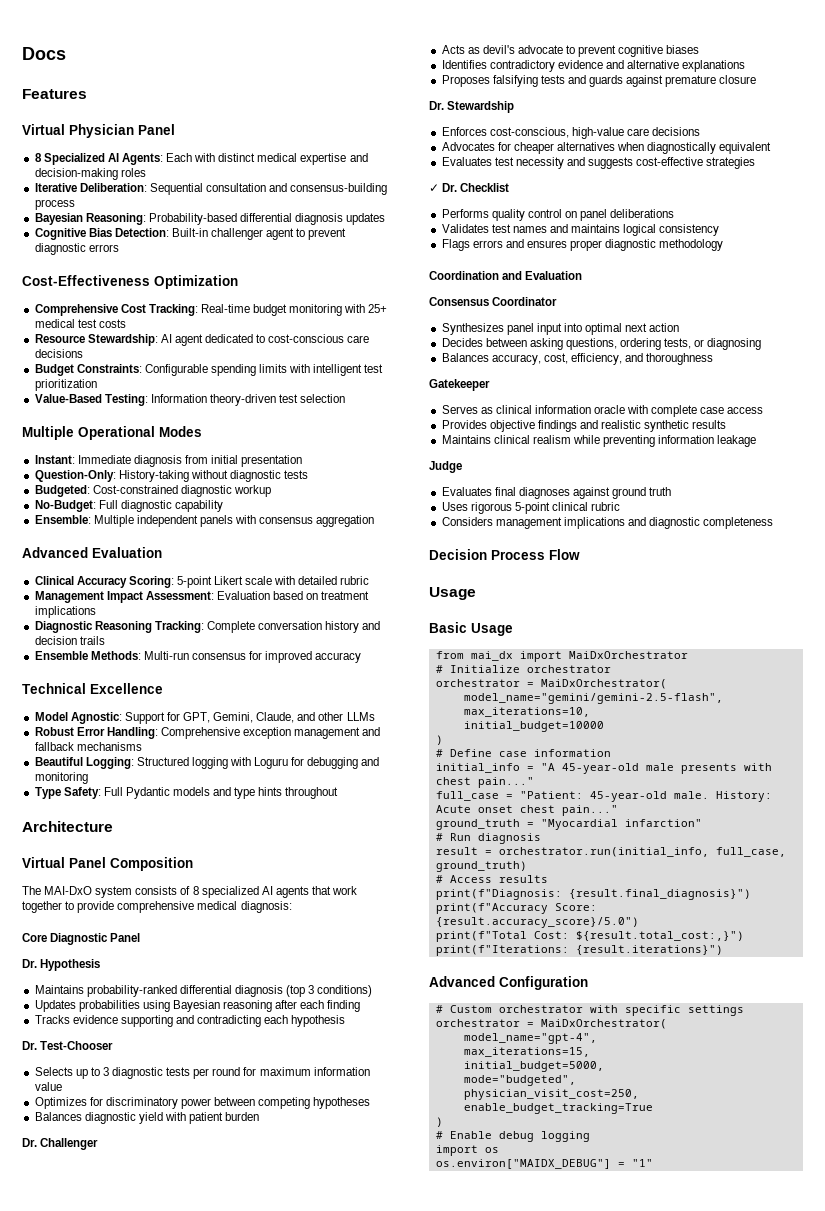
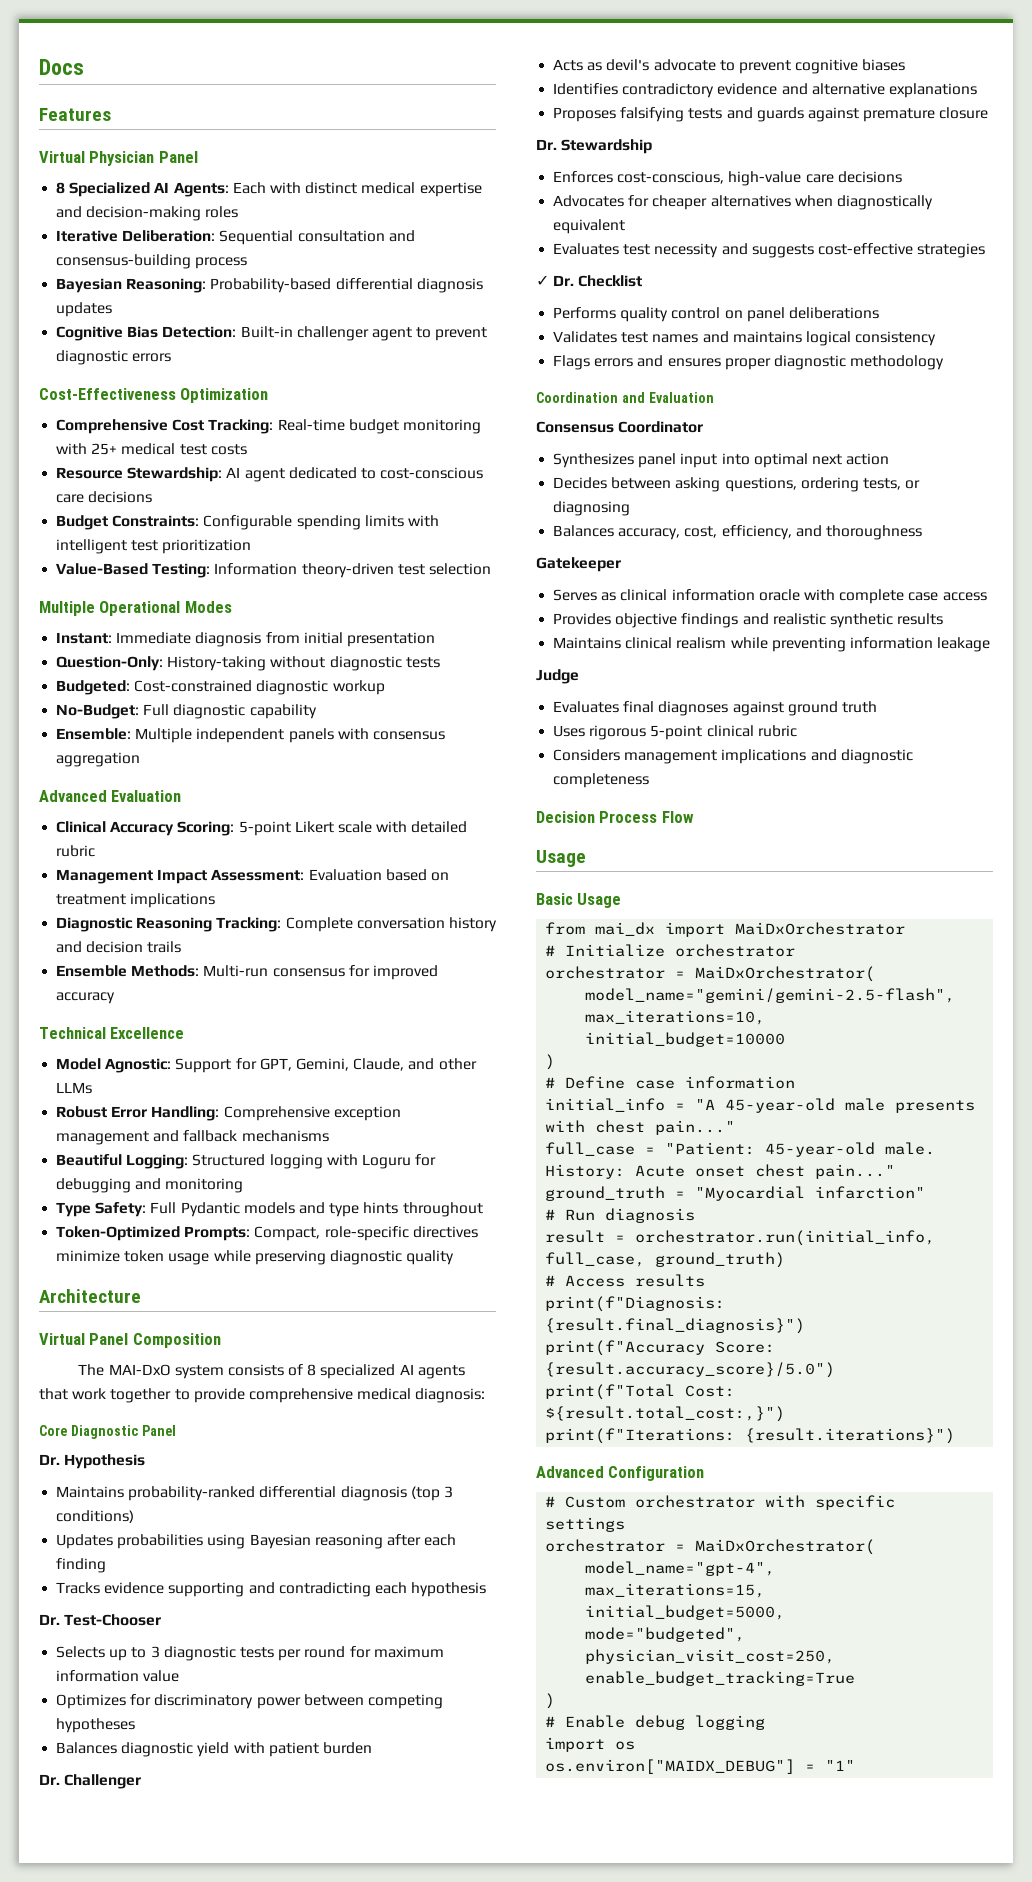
(339, 793) none -> [56,1226,478,1241] [56,1250,455,1265] // Token-Optimized Prompts: Compact, role-specific directives minimize token usage while preserving diagnostic quality

